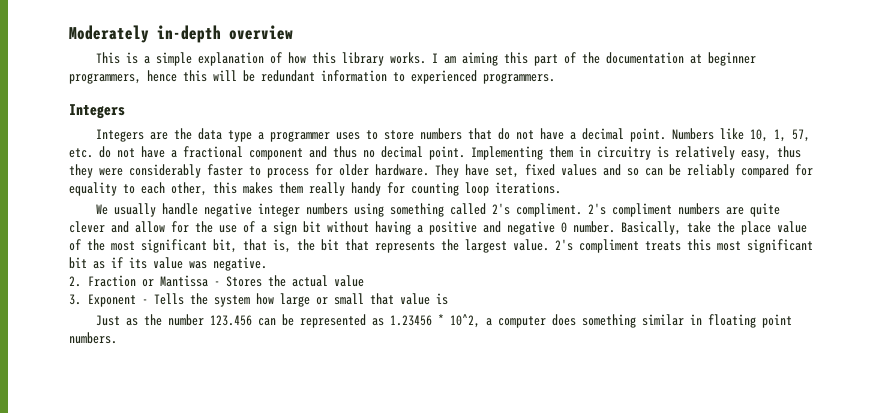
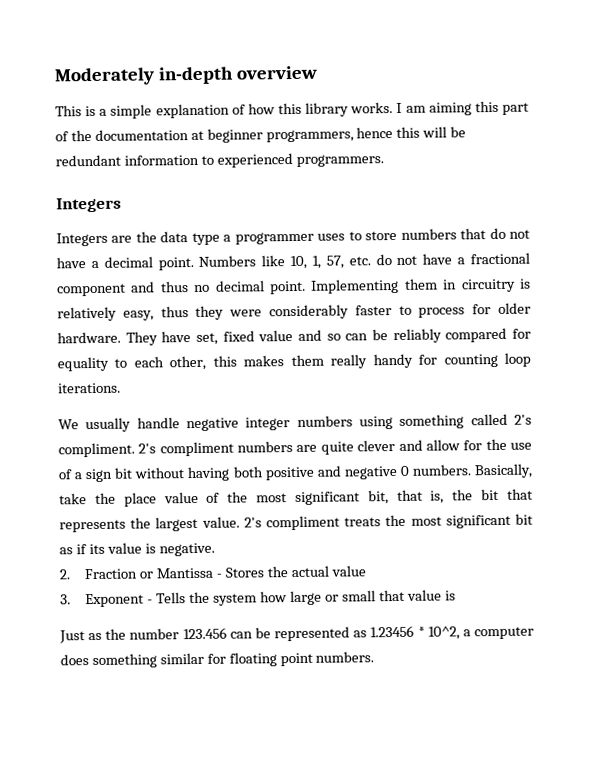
[561,164,597,176] values -> [258,330,294,342] value
[417,225,423,233] a -> [232,466,263,478] both
[573,221,615,233] number. -> [411,464,471,476] numbers.
[687,239,711,251] this -> [385,514,407,527] the
[189,261,207,269] was -> [144,543,156,554] is
[690,314,703,325] in -> [206,653,226,664] for

